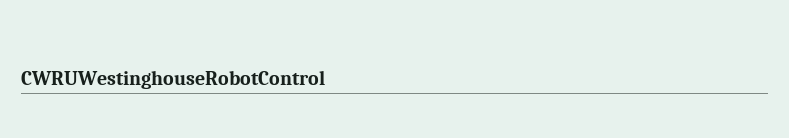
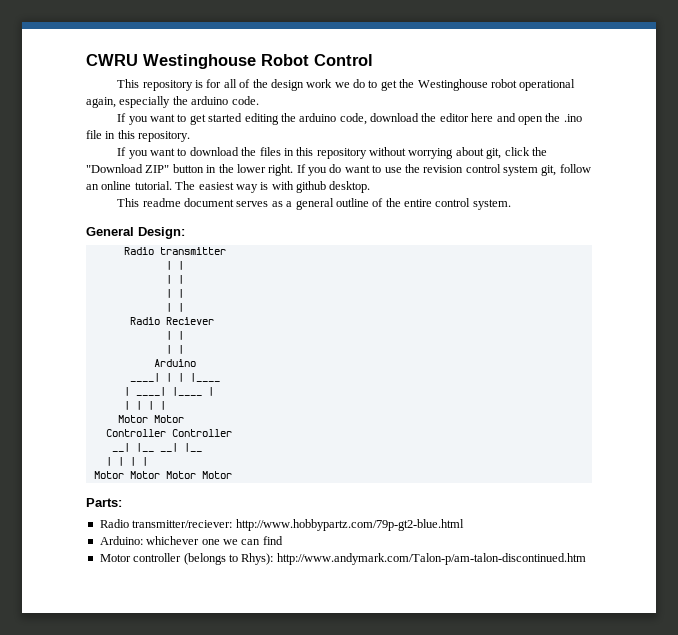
[21,70,325,89] CWRUWestinghouseRobotControl -> [86,54,373,69] [117,79,576,91] [86,96,259,108] [117,113,582,125] [86,130,191,142] [117,147,547,159] [86,164,591,176] [86,181,371,193] [117,198,511,210] [86,227,185,239] [123,247,226,255] [165,261,184,270] [165,275,184,284] [165,289,184,298] [165,303,184,312] [129,317,214,325] [165,331,184,340] [165,345,184,354] [153,359,196,367] [129,373,220,382] [123,387,214,396] [123,401,166,410] [117,415,184,423] [105,429,232,437] [111,443,202,452] [105,457,148,466] [93,471,232,479] [86,498,122,507] [99,519,464,531] [99,536,283,545] [99,553,586,565] CWRU Westinghouse Robot Control // This repository is for all of the design work we do to get the Westinghouse robot operational again, especially the arduino code. // If you want to get started editing the arduino code, download the editor here and open the .ino file in this repository. // If you want to download the files in this repository without worrying about git, click the "Download ZIP" button in the lower right. If you do want to use the revision control system git, follow an online tutorial. The easiest way is with github desktop. // This readme document serves as a general outline of the entire control system. // General Design: // Radio transmitter // | | // | | // | | // | | // Radio Reciever // | | // | | // Arduino // ____| | | |____ // | ____| |____ | // | | | | // Motor Motor // Controller Controller // __| |__ __| |__ // | | | | // Motor Motor Motor Motor // Parts: // Radio transmitter/reciever: http://www.hobbypartz.com/79p-gt2-blue.html // Arduino: whichever one we can find // Motor controller (belongs to Rhys): http://www.andymark.com/Talon-p/am-talon-discontinued.htm

